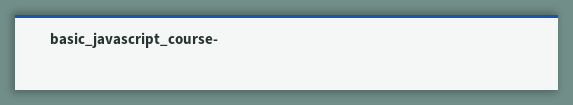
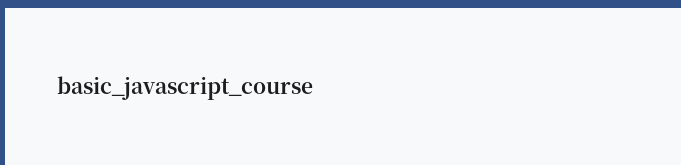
[50,32,218,48] basic_javascript_course- -> [57,76,313,100] basic_javascript_course

